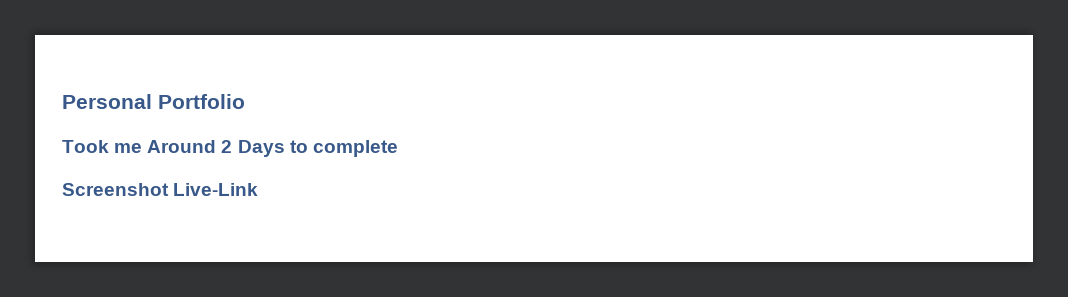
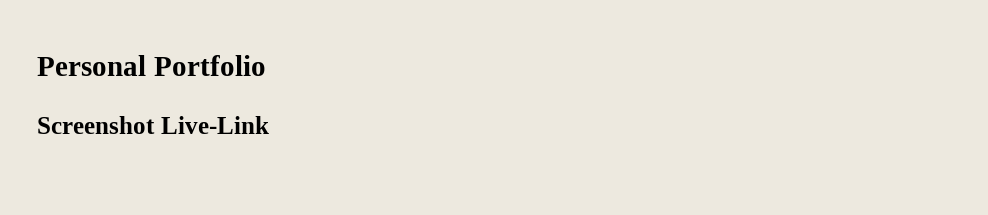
[62,140,398,157] // Took me Around 2 Days to complete -> (266, 65) none

